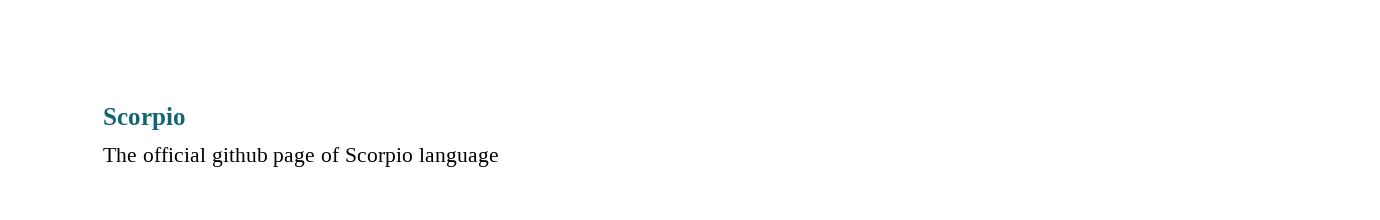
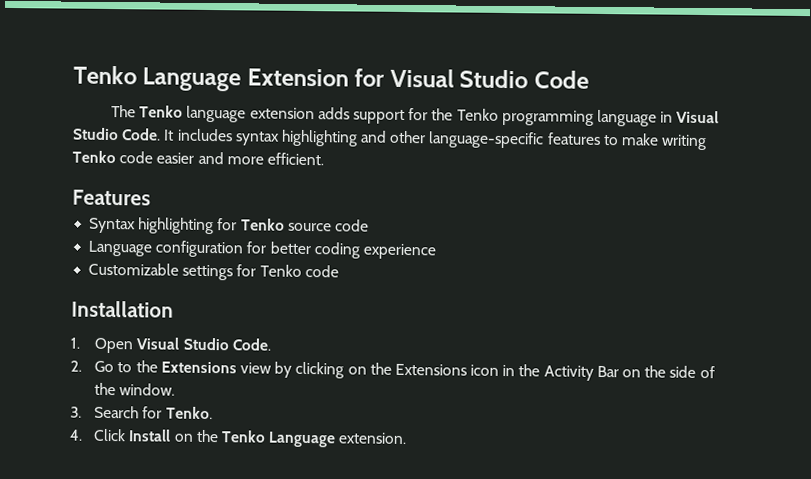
[103,107,186,130] [103,147,499,167] Scorpio // The official github page of Scorpio language -> [73,65,589,92] [111,105,720,127] [72,127,708,151] [72,150,324,166] [72,189,151,206] [89,217,369,235] [88,240,436,260] [88,262,339,281] [71,300,174,318] [70,337,271,354] [70,360,715,381] [94,382,176,396] [70,405,213,420] [69,428,408,448] Tenko Language Extension for Visual Studio Code // The Tenko language extension adds support for the Tenko programming language in Visual Studio Code. It includes syntax highlighting and other language-specific features to make writing Tenko code easier and more efficient. // Features // Syntax highlighting for Tenko source code // Language configuration for better coding experience // Customizable settings for Tenko code // Installation // 1. Open Visual Studio Code. // 2. Go to the Extensions view by clicking on the Extensions icon in the Activity Bar on the side of the window. // 3. Search for Tenko. // 4. Click Install on the Tenko Language extension.

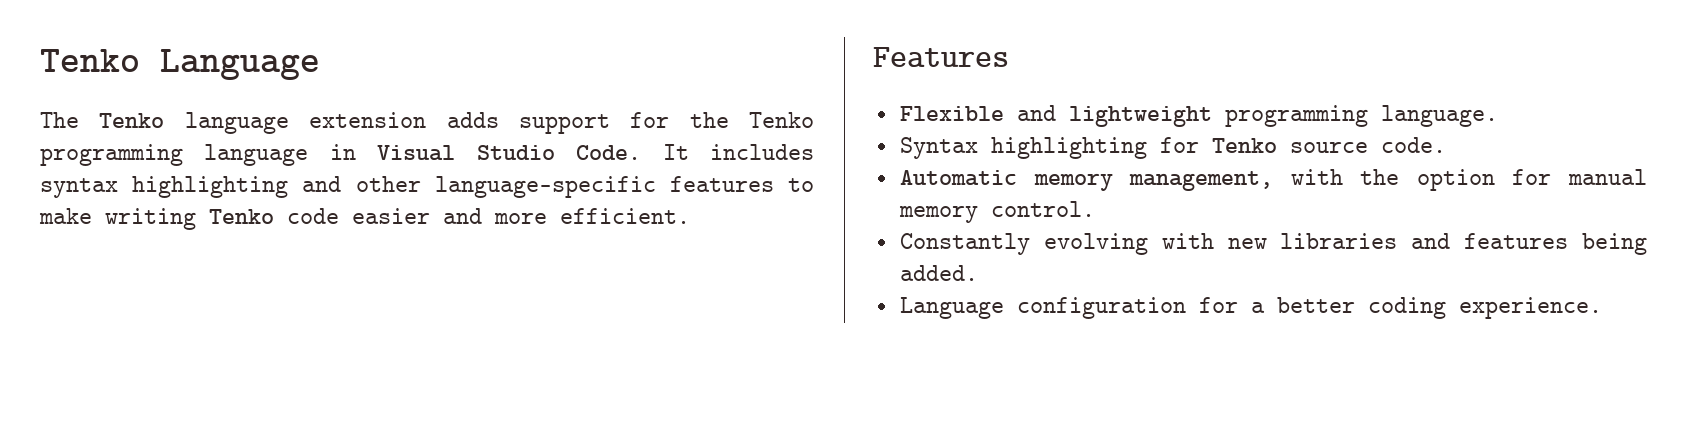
[73,65,589,92] Tenko Language Extension for Visual Studio Code -> [40,49,320,80] Tenko Language
(151, 197) none -> [899,105,1498,127] // Flexible and lightweight programming language.
[334,219,369,232] code -> [1380,137,1446,153] [899,169,1647,191] [898,201,1095,223] [899,233,1647,255] [899,265,978,281] code. // Automatic memory management, with the option for manual memory control. // Constantly evolving with new libraries and features being added.
(267, 247) none -> [1250,302,1265,313] a
[362,243,436,260] [88,262,339,281] [71,300,174,318] [70,337,271,354] [70,360,715,381] [94,382,176,396] [70,405,213,420] [69,428,408,448] experience // Customizable settings for Tenko code // Installation // 1. Open Visual Studio Code. // 2. Go to the Extensions view by clicking on the Extensions icon in the Activity Bar on the side of the window. // 3. Search for Tenko. // 4. Click Install on the Tenko Language extension. -> [1458,297,1602,319] experience.

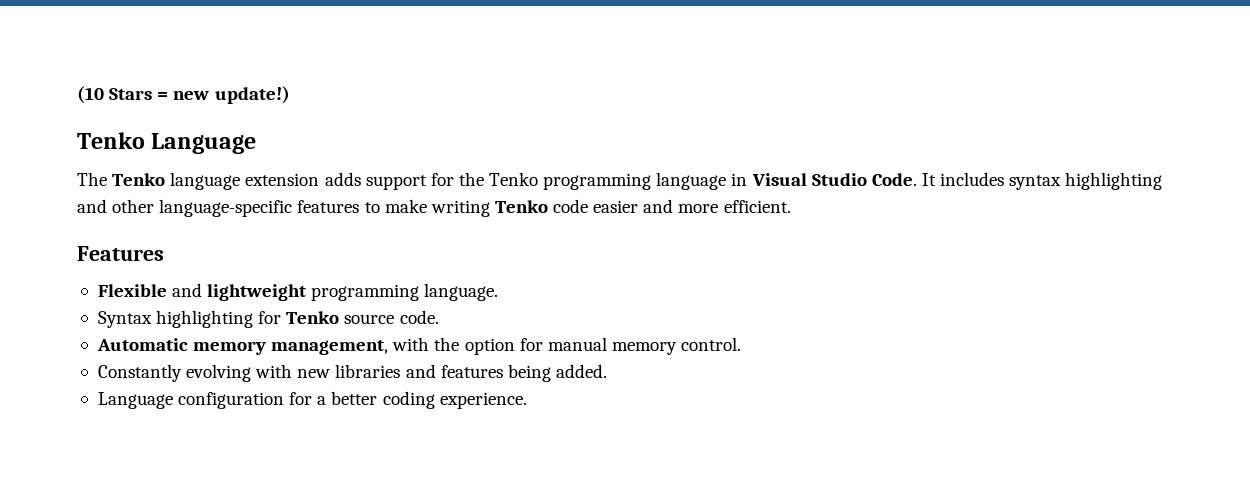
(40, 60) none -> [77,86,290,104] (10 Stars = new update!) //

